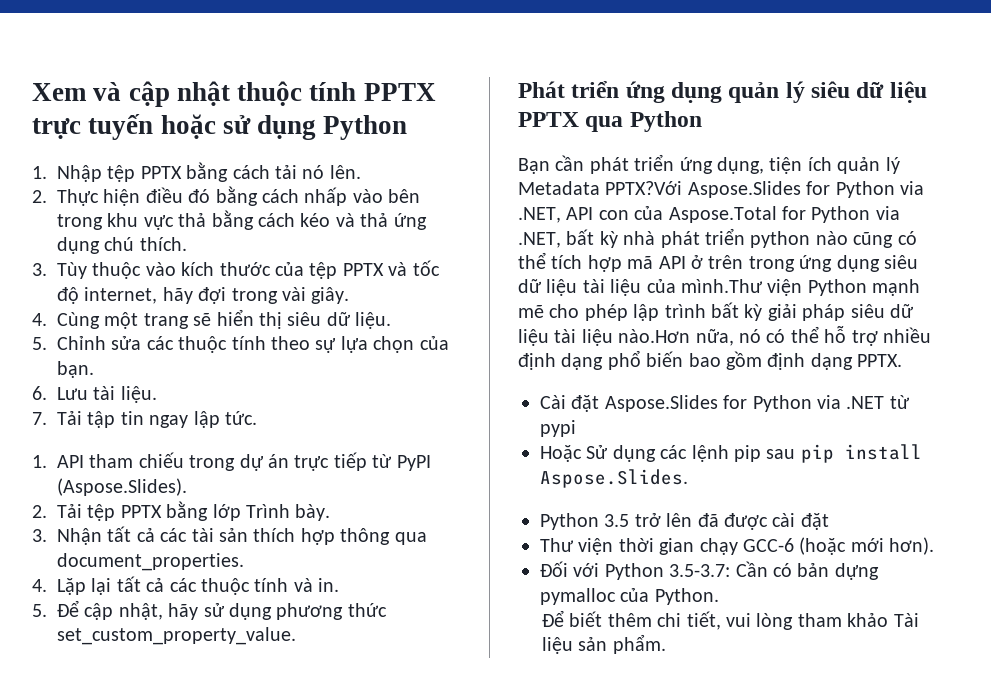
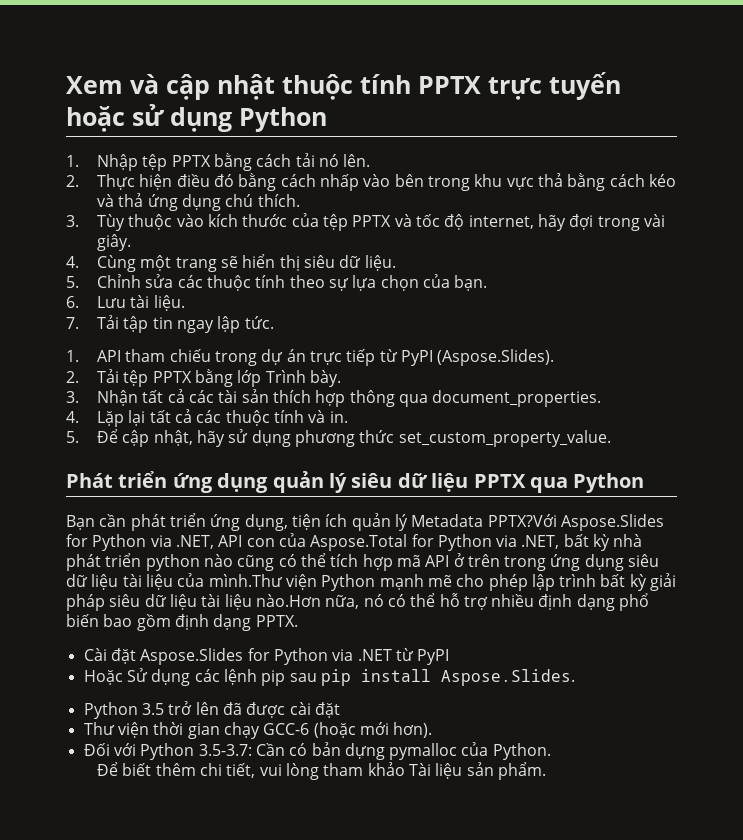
[540,420,576,437] pypi -> [417,649,450,665] PyPI

